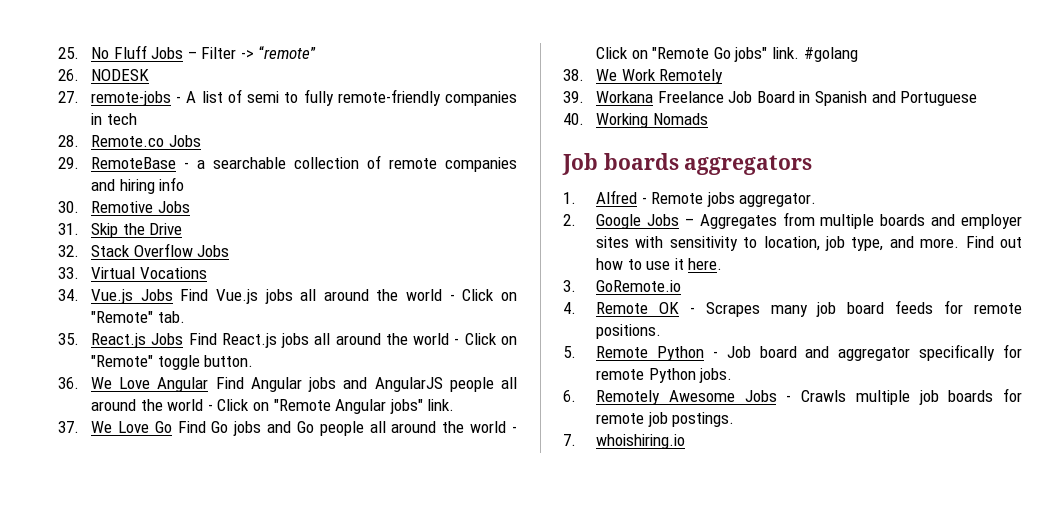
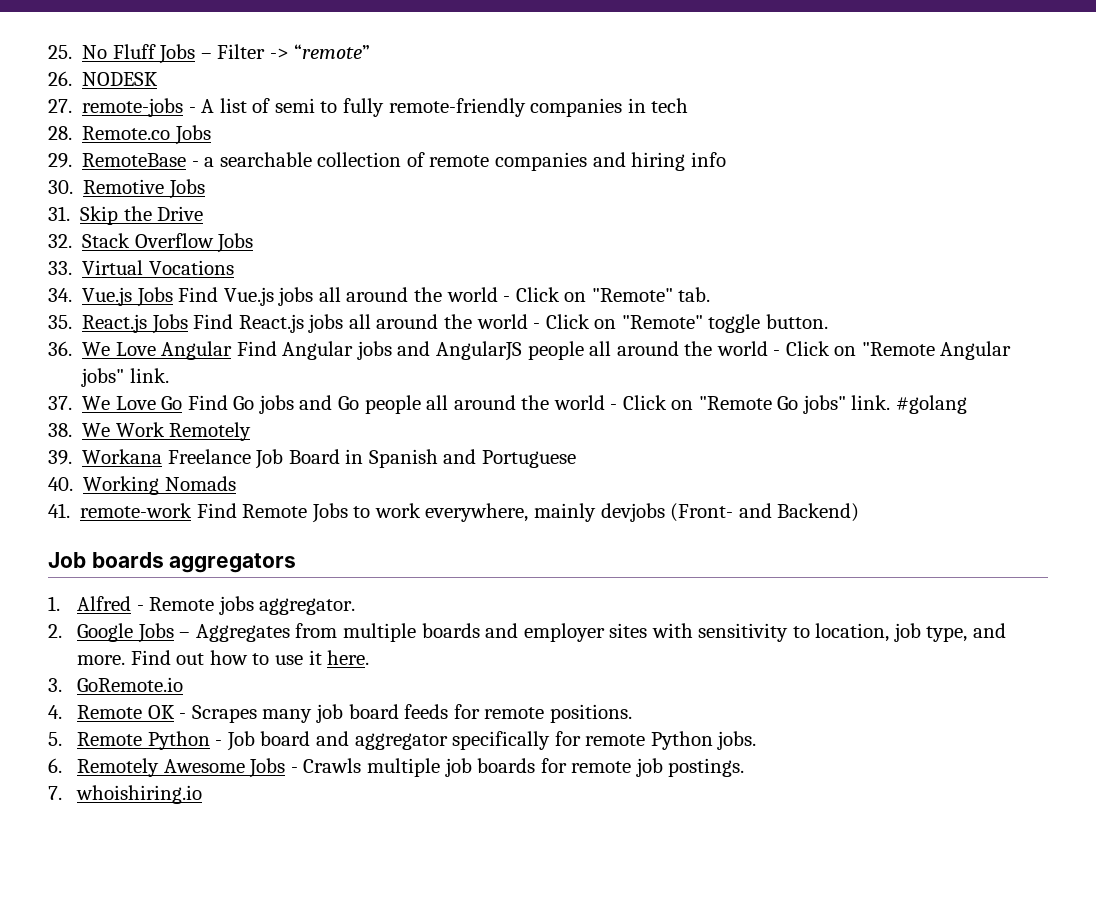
(708, 119) none -> [48,503,860,523] // 41. remote-work Find Remote Jobs to work everywhere, mainly devjobs (Front- and Backend)

